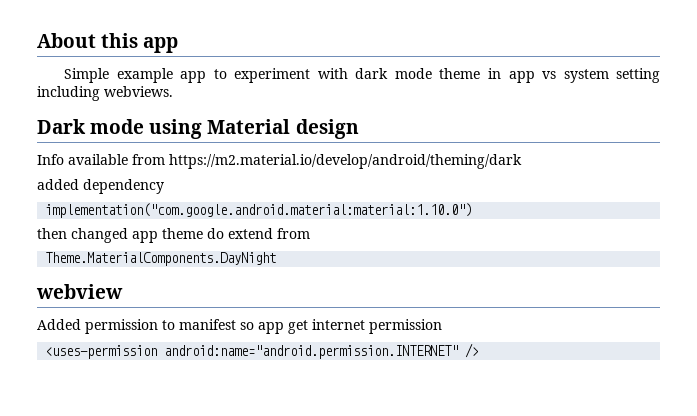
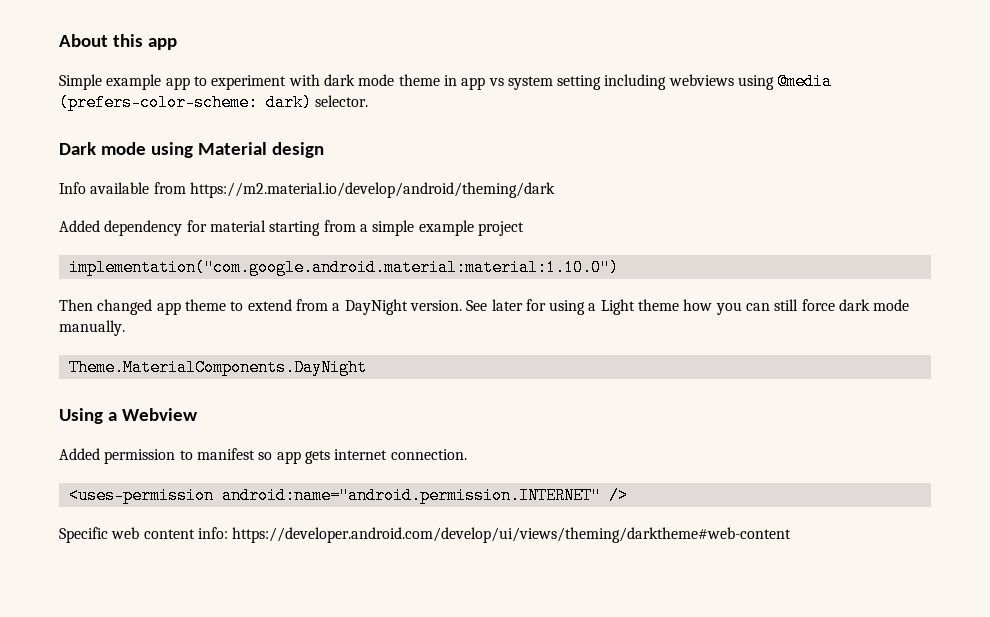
[104,86,173,97] webviews. -> [668,73,833,90] [59,94,369,111] webviews using @media (prefers-color-scheme: dark) selector.
[37,179,79,190] added -> [59,220,100,232] Added
(164, 186) none -> [186,220,524,236] for material starting from a simple example project
[37,228,67,239] then -> [59,299,93,311] Then
[207,228,224,239] do -> [230,301,244,311] to
[45,252,277,266] [36,284,123,299] // Theme.MaterialComponents.DayNight // webview -> [332,299,910,315] [59,320,125,336] [68,359,367,376] [59,408,198,424] a DayNight version. See later for using a Light theme how you can still force dark mode manually. // Theme.MaterialComponents.DayNight // Using a Webview
[288,319,442,334] get internet permission -> [304,449,467,464] gets internet connection.
(480, 350) none -> [59,527,792,543] // Specific web content info: https://developer.android.com/develop/ui/views/theming/darktheme#web-content

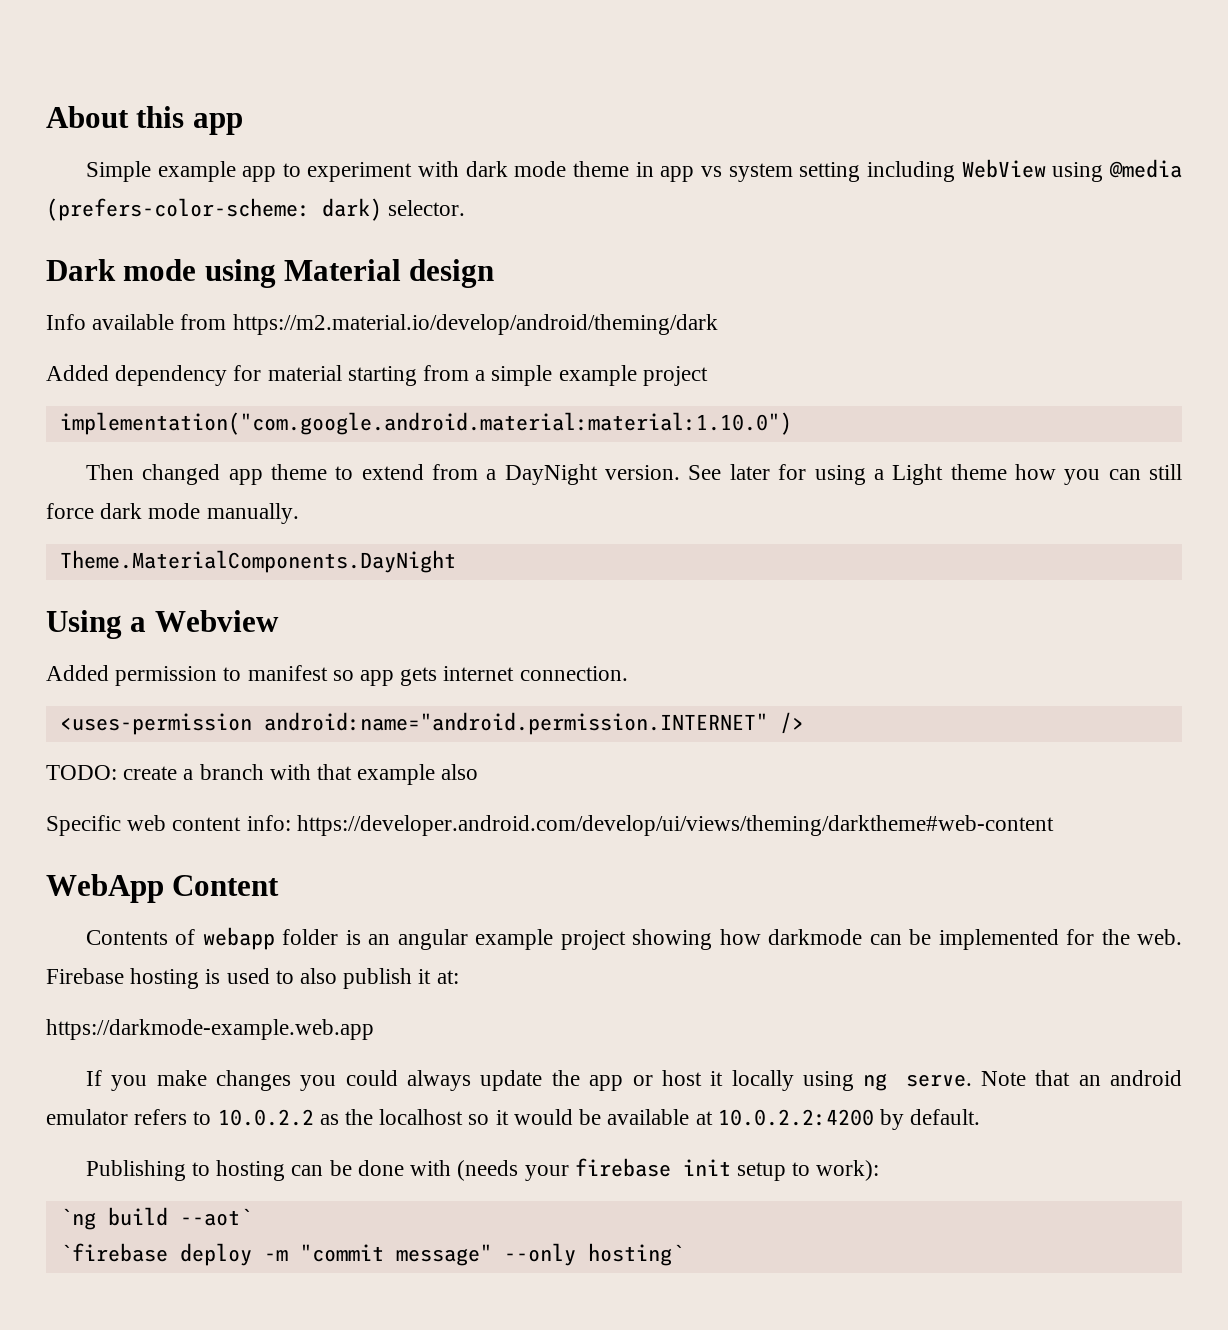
[668,74,734,86] webviews -> [961,159,1046,178] WebView
(628, 495) none -> [46,764,479,785] // TODO: create a branch with that example also
(792, 535) none -> [46,874,280,903] [85,927,1182,950] [46,968,459,989] [46,1019,374,1040] [85,1070,1182,1091] [46,1109,981,1130] [85,1158,880,1181] [59,1207,252,1230] [59,1243,684,1266] // WebApp Content // Contents of webapp folder is an angular example project showing how darkmode can be implemented for the web. Firebase hosting is used to also publish it at: // https://darkmode-example.web.app // If you make changes you could always update the app or host it locally using ng serve. Note that an android emulator refers to 10.0.2.2 as the localhost so it would be available at 10.0.2.2:4200 by default. // Publishing to hosting can be done with (needs your firebase init setup to work): // `ng build --aot` // `firebase deploy -m "commit message" --only hosting`

